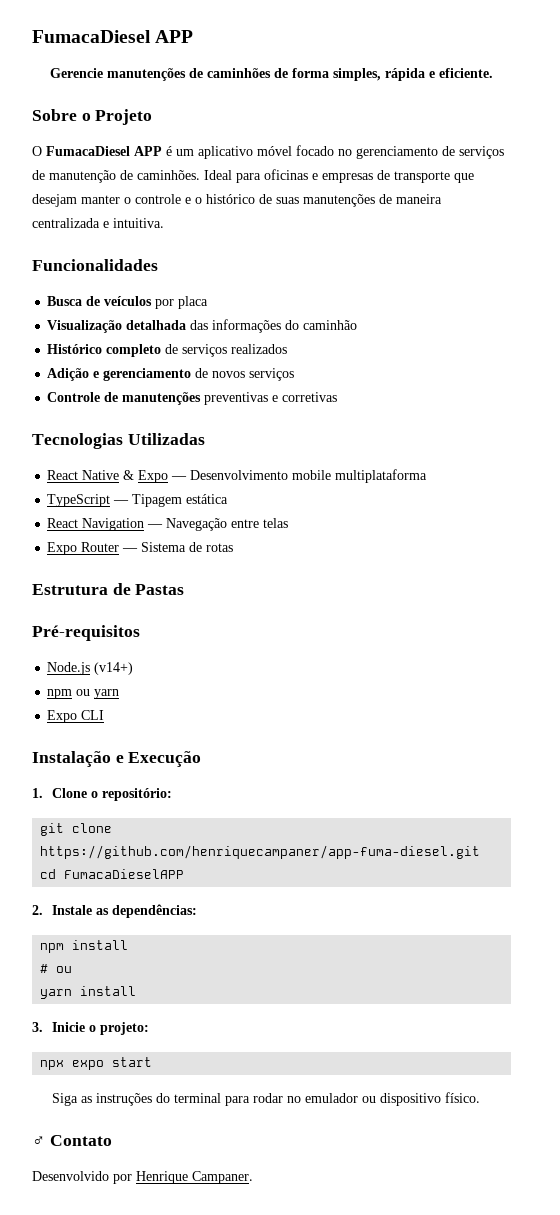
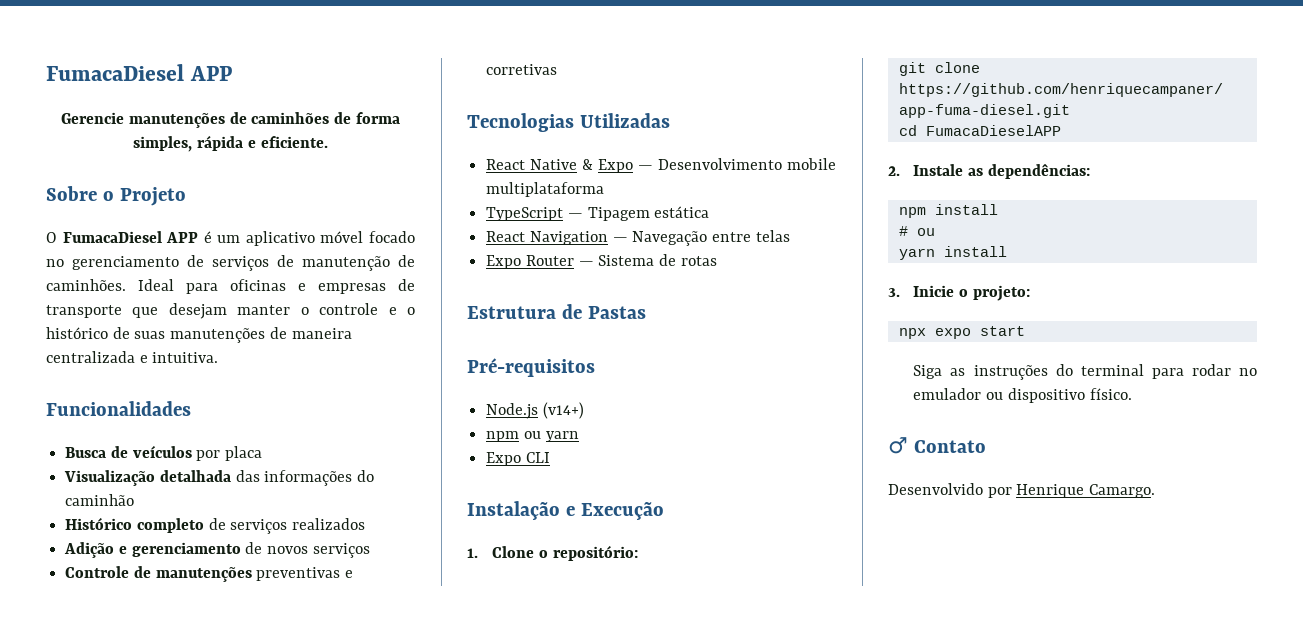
[192,1171,253,1184] Campaner. -> [1089,484,1156,498] Camargo.

